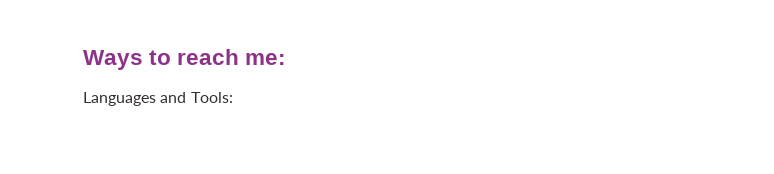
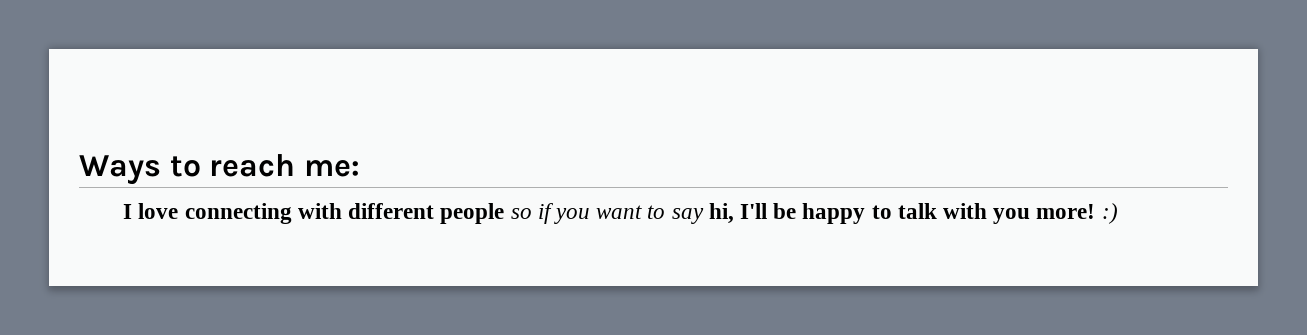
[83,92,233,106] Languages and Tools: -> [123,203,1118,224] I love connecting with different people so if you want to say hi, I'll be happy to talk with you more! :)

